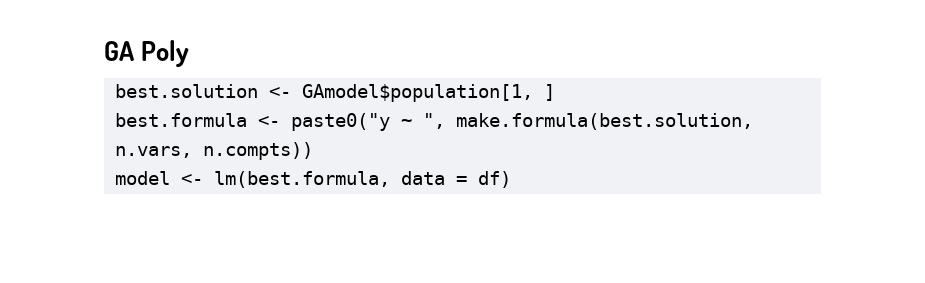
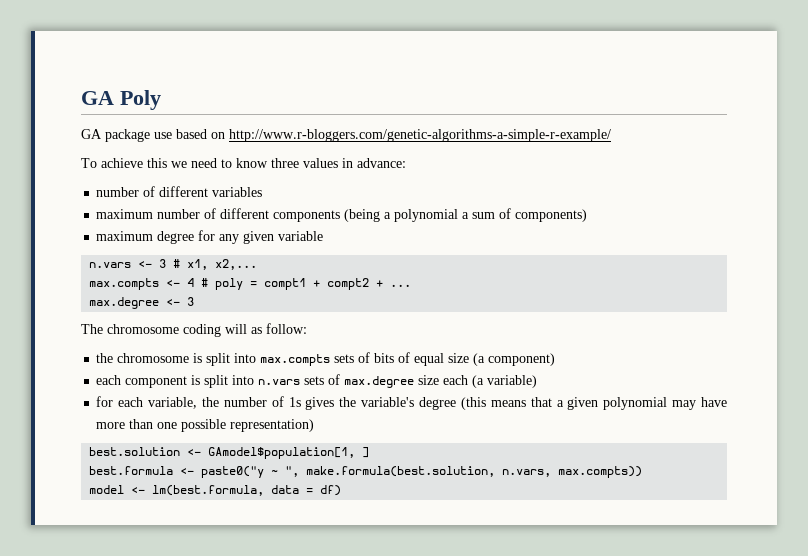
(190, 53) none -> [81,129,611,142] [81,158,406,168] [96,186,263,197] [96,208,588,222] [96,230,324,244] [89,259,258,270] [89,278,412,290] [89,297,195,309] [81,323,307,337] [96,352,556,366] [96,374,538,388] [96,396,728,410] [96,419,315,432] // GA package use based on http://www.r-bloggers.com/genetic-algorithms-a-simple-r-example/ // To achieve this we need to know three values in advance: // number of different variables // maximum number of different components (being a polynomial a sum of components) // maximum degree for any given variable // n.vars <- 3 # x1, x2,... // max.compts <- 4 # poly = compt1 + compt2 + ... // max.degree <- 3 // The chromosome coding will as follow: // the chromosome is split into max.compts sets of bits of equal size (a component) // each component is split into n.vars sets of max.degree size each (a variable) // for each variable, the number of 1s gives the variable's degree (this means that a given polynomial may have more than one possible representation)
[203,142,314,160] n.compts)) -> [558,466,643,478] max.compts))

